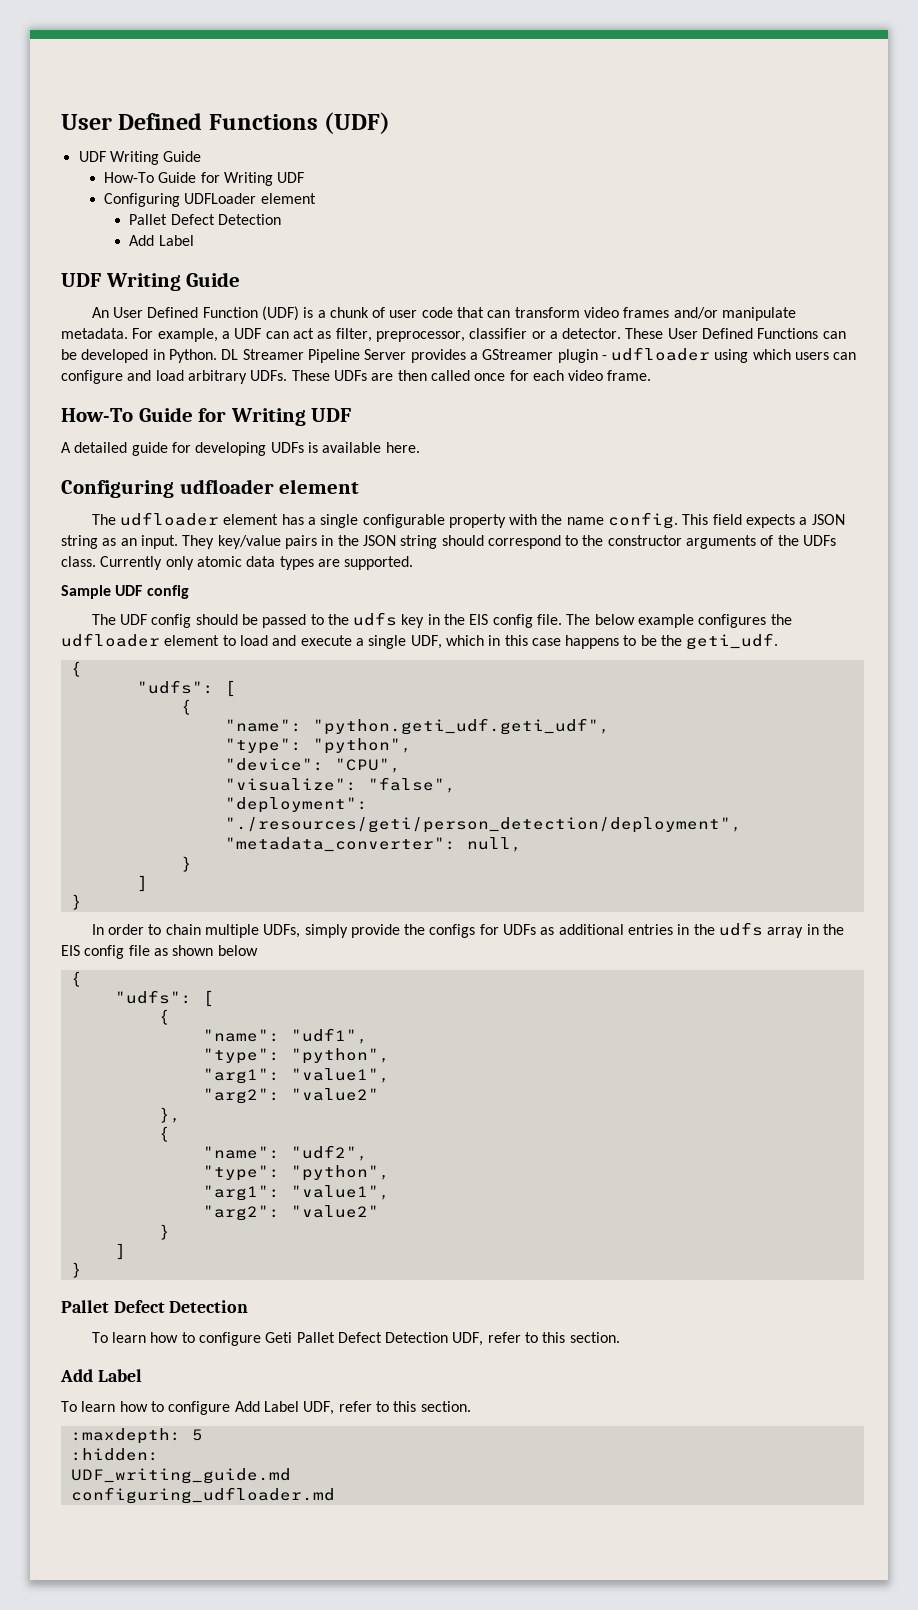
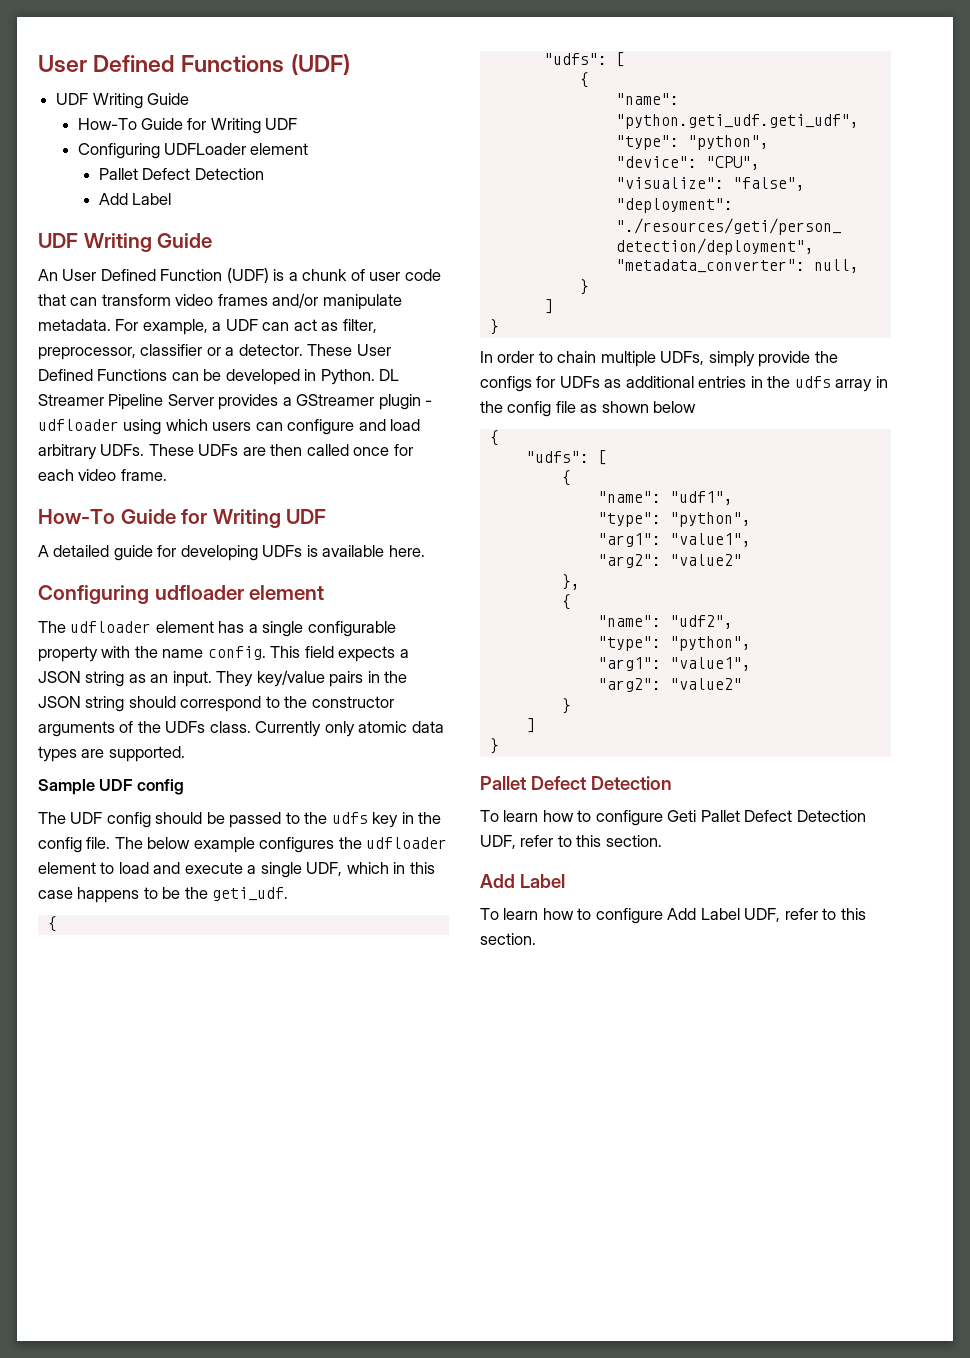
[469,614,489,625] EIS -> (442, 818) none
[61,945,80,956] EIS -> (503, 407) none
[70,1428,203,1444] [70,1448,159,1461] [70,1468,291,1484] [70,1487,335,1504] // :maxdepth: 5 // :hidden: // UDF_writing_guide.md // configuring_udfloader.md -> (536, 939) none

